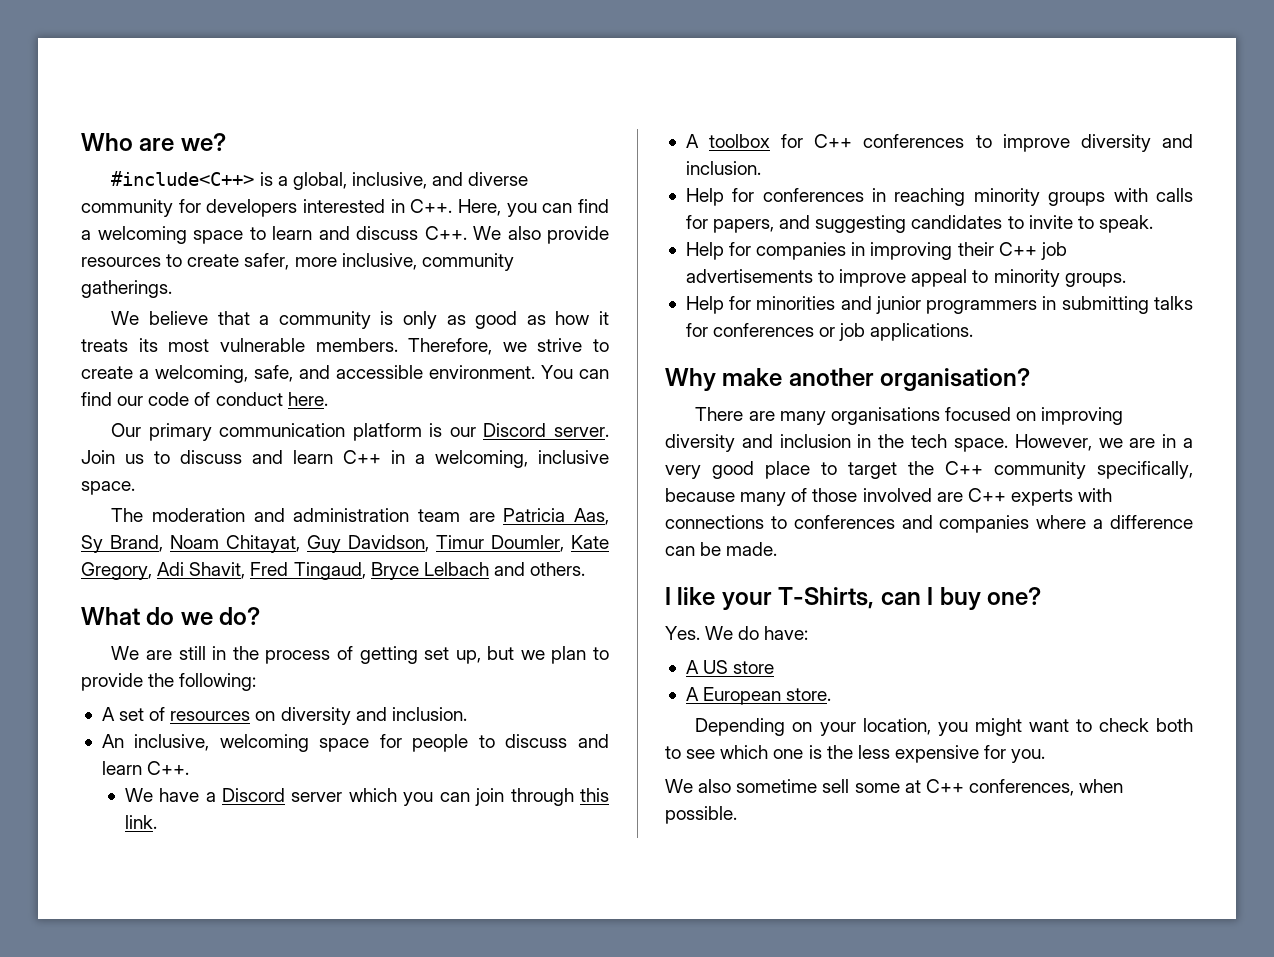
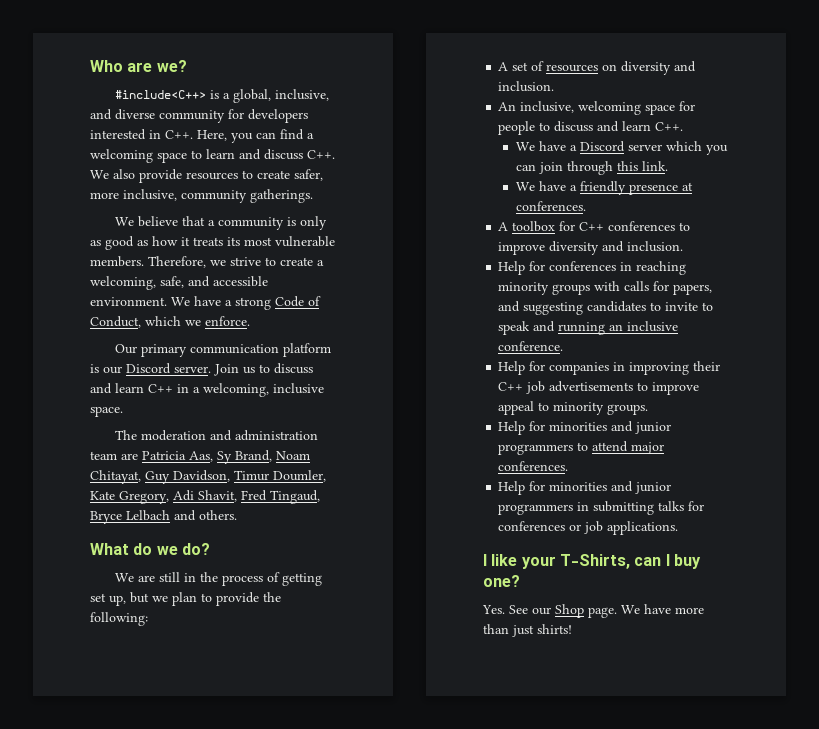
[541,365,609,379] [81,392,328,406] You can find our code of conduct here. -> [171,296,321,310] [90,316,250,328] We have a strong Code of Conduct, which we enforce.
(157, 822) none -> [515,181,693,195] [515,201,586,211] // We have a friendly presence at conferences.
[1098,215,1153,233] speak. -> [498,321,679,335] [498,341,564,351] speak and running an inclusive conference.
(1126, 280) none -> [498,421,672,435] [498,441,665,455] [498,461,569,471] // Help for minorities and junior programmers to attend major conferences.
[665,368,1031,391] [695,407,1124,425] [665,434,1193,452] [665,461,1193,479] [665,488,1113,506] [665,515,1193,533] [665,542,778,556] // Why make another organisation? // There are many organisations focused on improving diversity and inclusion in the tech space. However, we are in a very good place to target the C++ community specifically, because many of those involved are C++ experts with connections to conferences and companies where a difference can be made. -> (679, 528) none
[705,626,809,640] [685,660,775,674] [685,687,832,705] [695,718,1193,736] [665,745,1046,763] [665,779,1124,796] [665,806,737,824] We do have: // A US store // A European store. // Depending on your location, you might want to check both to see which one is the less expensive for you. // We also sometime sell some at C++ conferences, when possible. -> [509,604,704,618] [483,624,572,637] See our Shop page. We have more than just shirts!

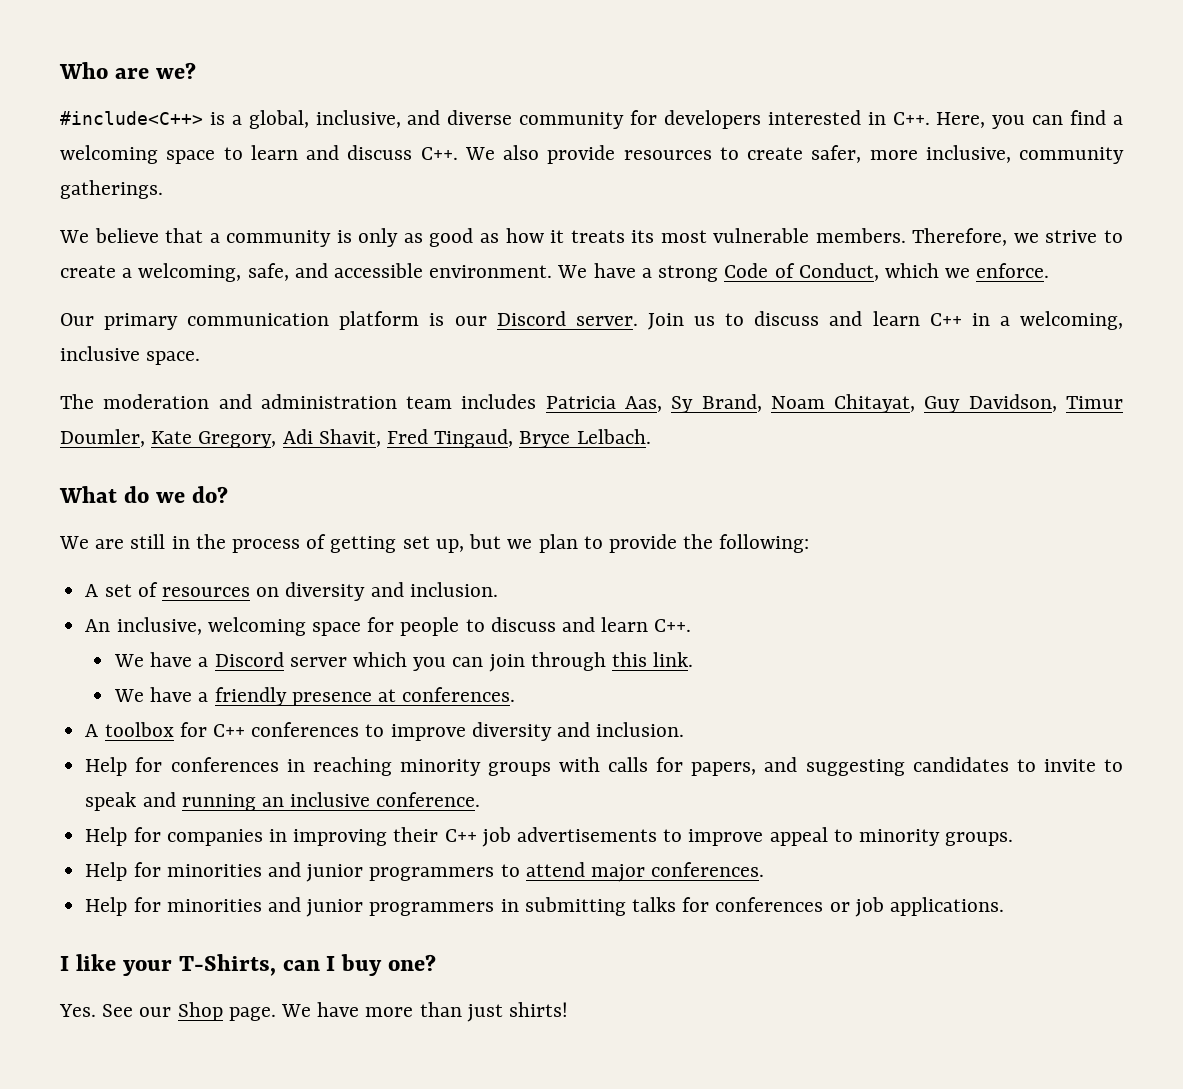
[121,453,138,460] are -> [461,394,537,409] includes
[126,510,237,521] Lelbach and others. -> [576,429,651,444] Lelbach.

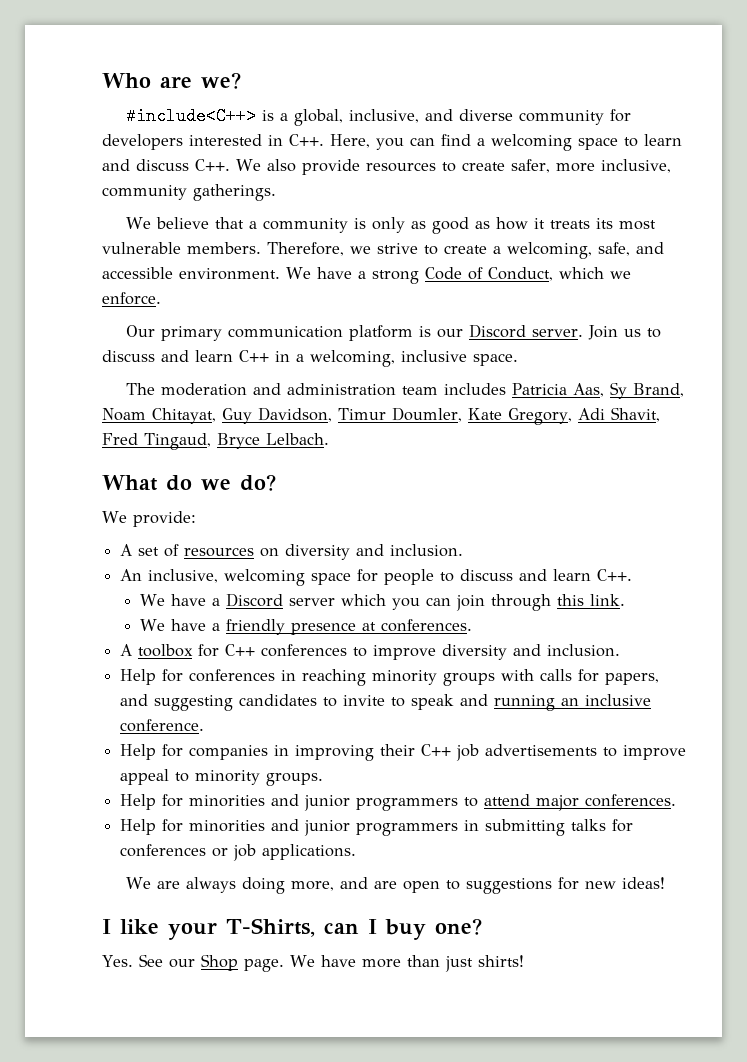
[95,534,810,553] are still in the process of getting set up, but we plan to provide the following: -> [132,511,196,527] provide:
(1005, 906) none -> [126,877,666,894] // We are always doing more, and are open to suggestions for new ideas!

